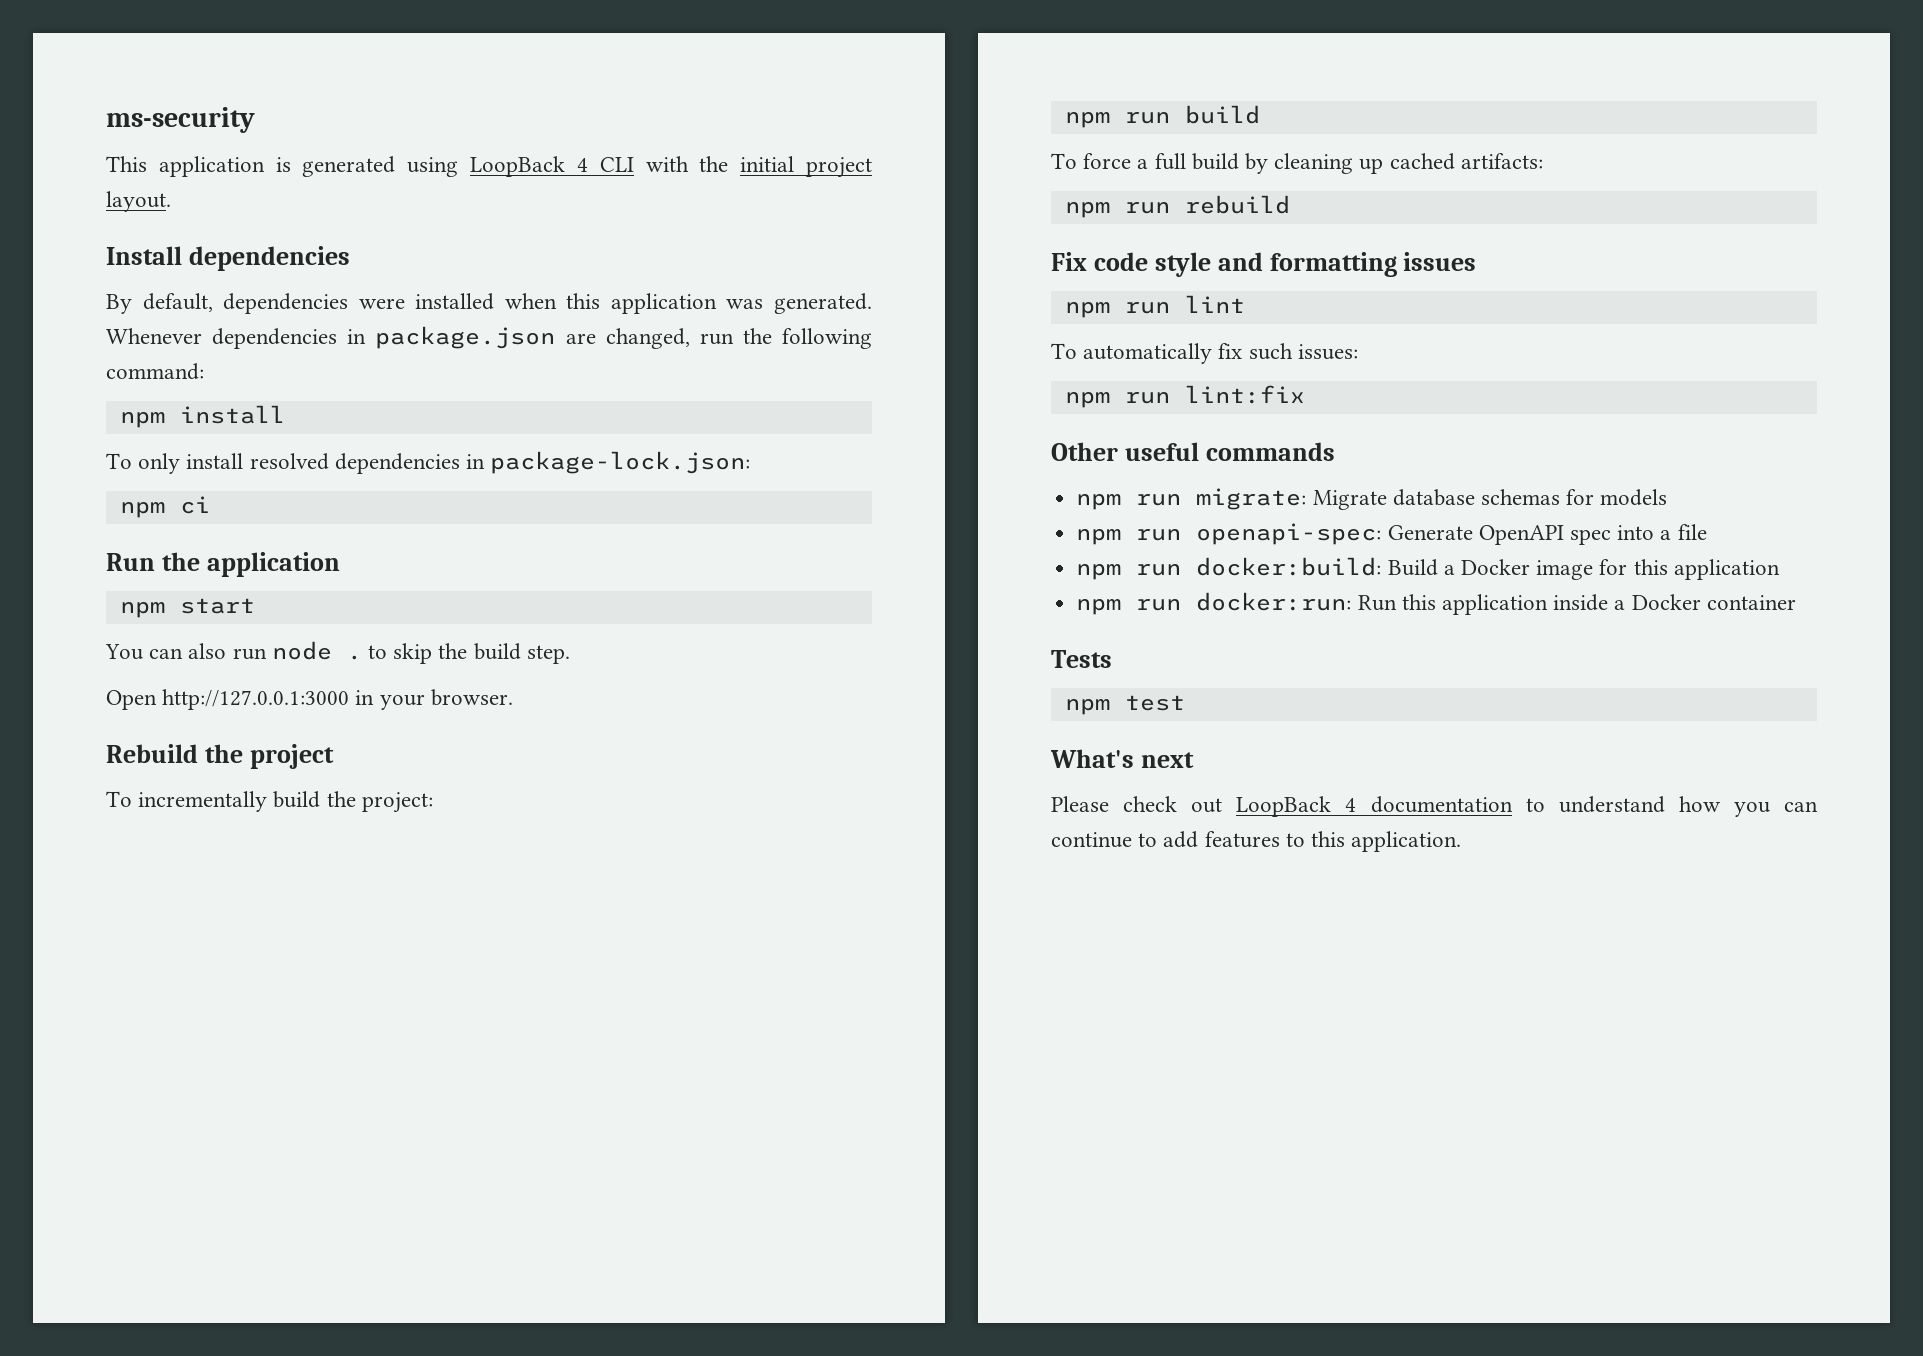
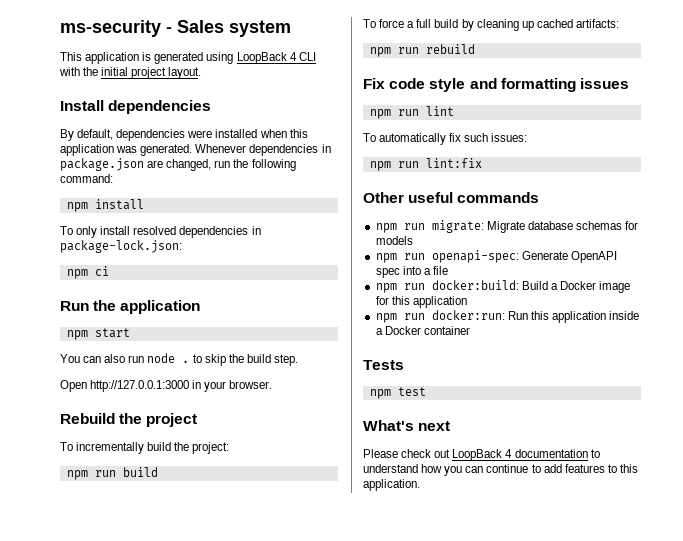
(255, 120) none -> [166,20,291,37] - Sales system

